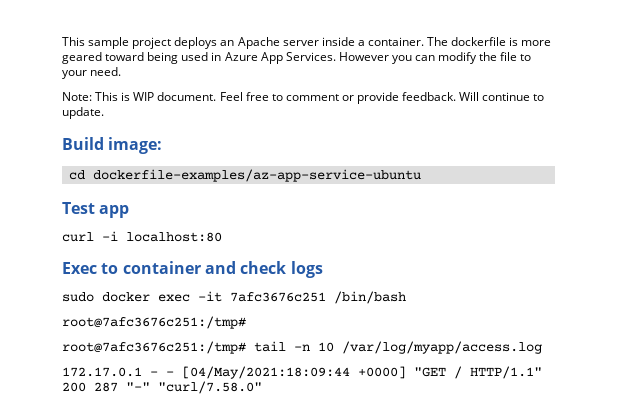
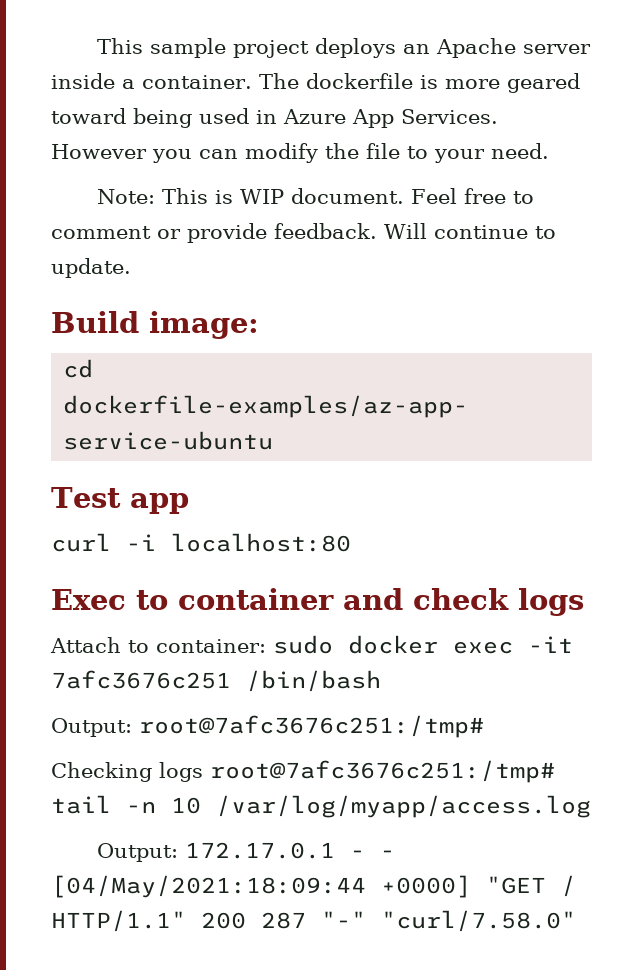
(323, 269) none -> [50,637,266,653] Attach to container:
(406, 297) none -> [51,718,132,737] Output:
(246, 322) none -> [51,762,203,782] Checking logs
(542, 347) none -> [97,843,179,862] Output:

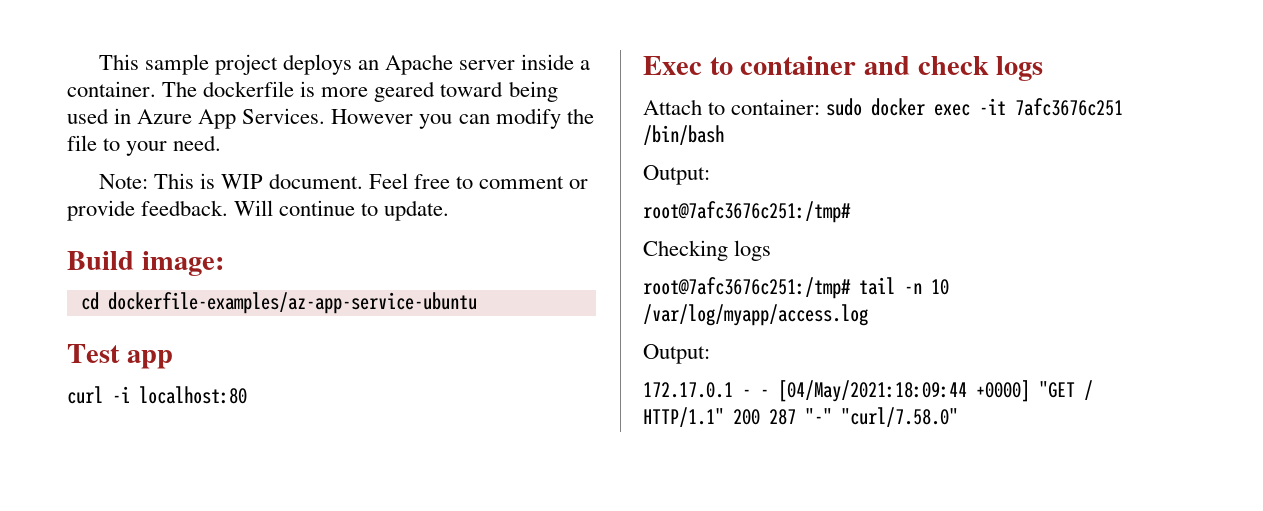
(132, 727) none -> (710, 175) //
(203, 772) none -> (772, 250) //
(179, 852) none -> (710, 354) //

